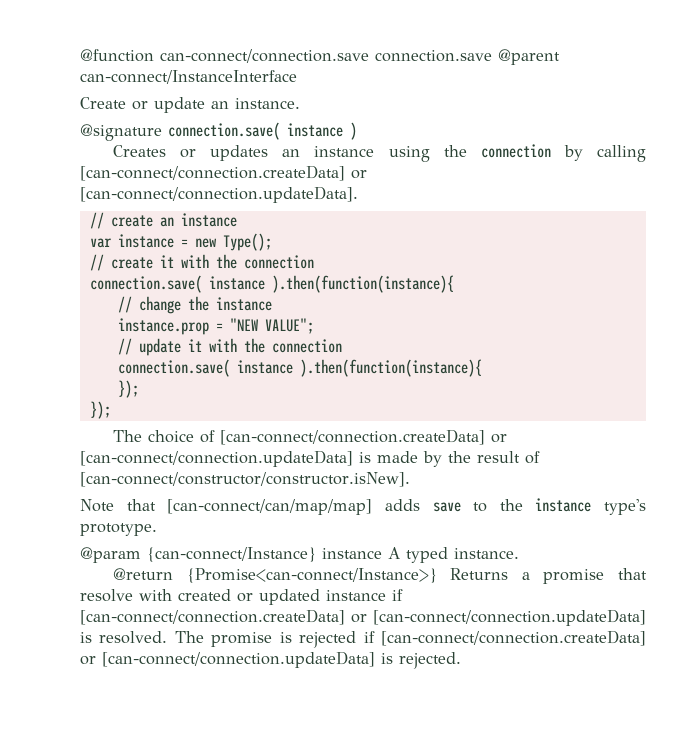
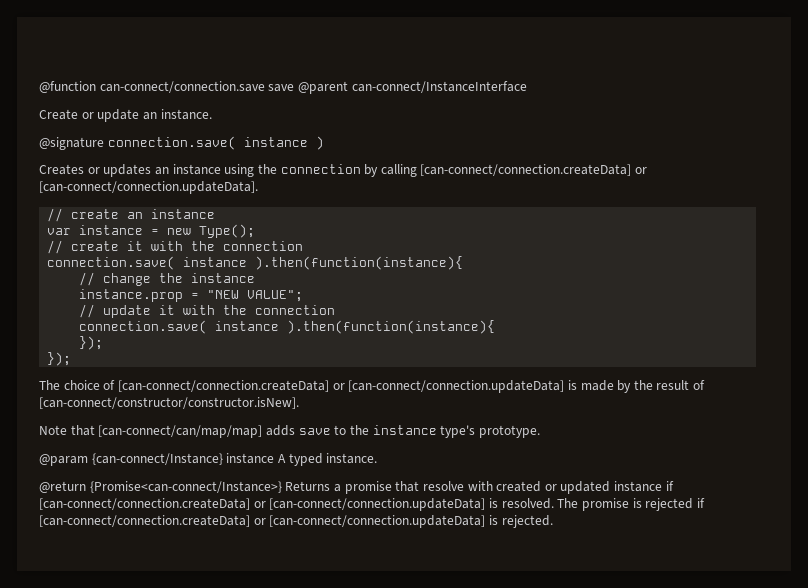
[375,50,492,62] connection.save -> [268,84,295,92] save

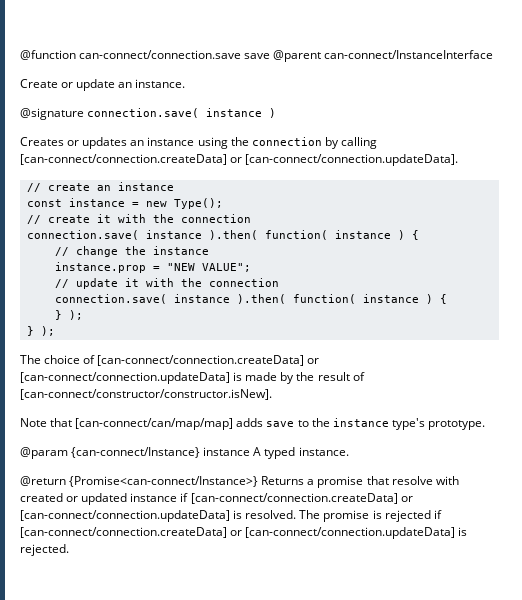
[47,228,72,235] var -> [26,199,62,207] const
[255,256,464,270] ).then(function(instance){ -> [208,230,419,240] ).then( function( instance ) {
[287,320,496,334] [79,336,104,350] [47,352,72,366] ).then(function(instance){ // }); // }); -> [236,294,447,304] [54,310,83,320] [26,326,55,336] ).then( function( instance ) { // } ); // } );

